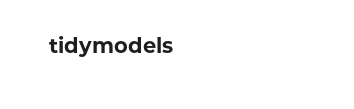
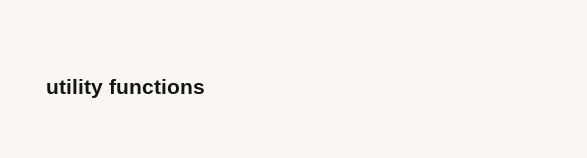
[49,36,173,57] tidymodels -> [46,79,205,98] utility functions

